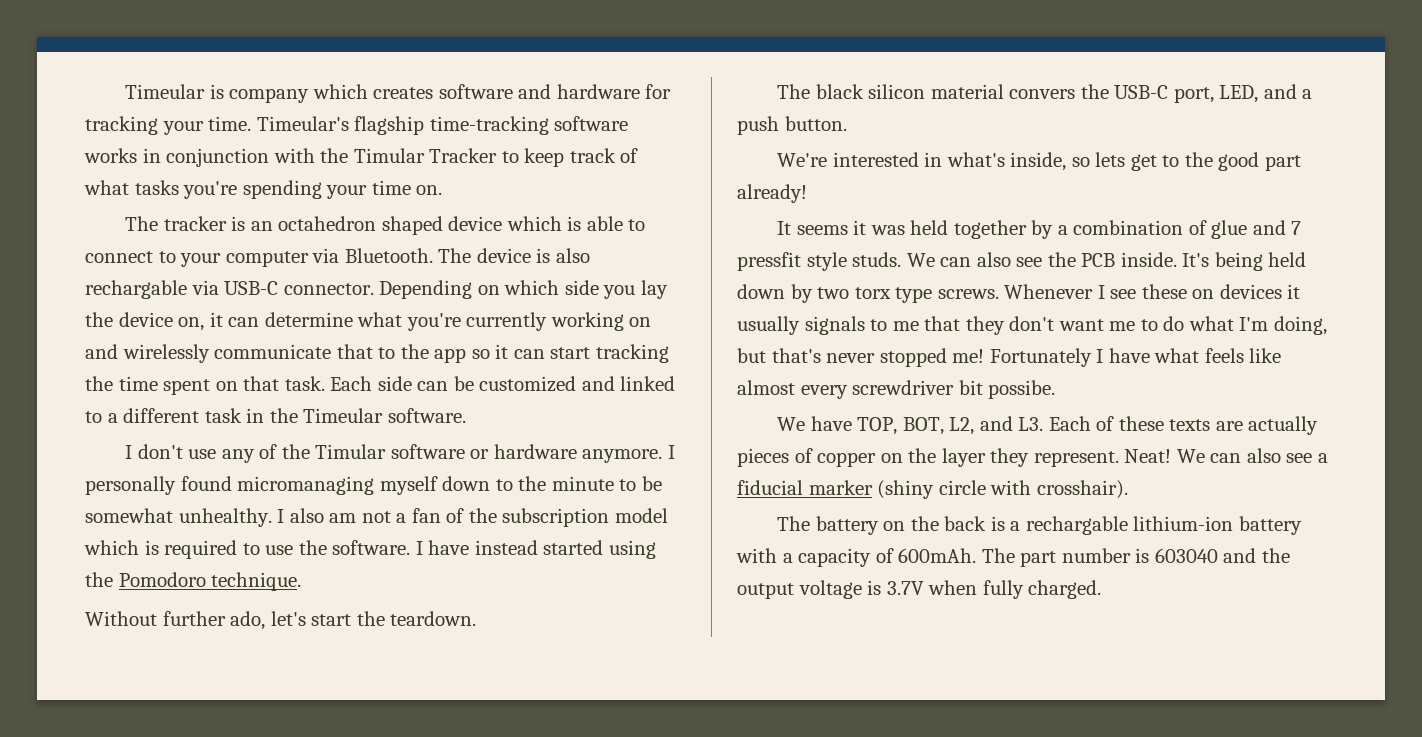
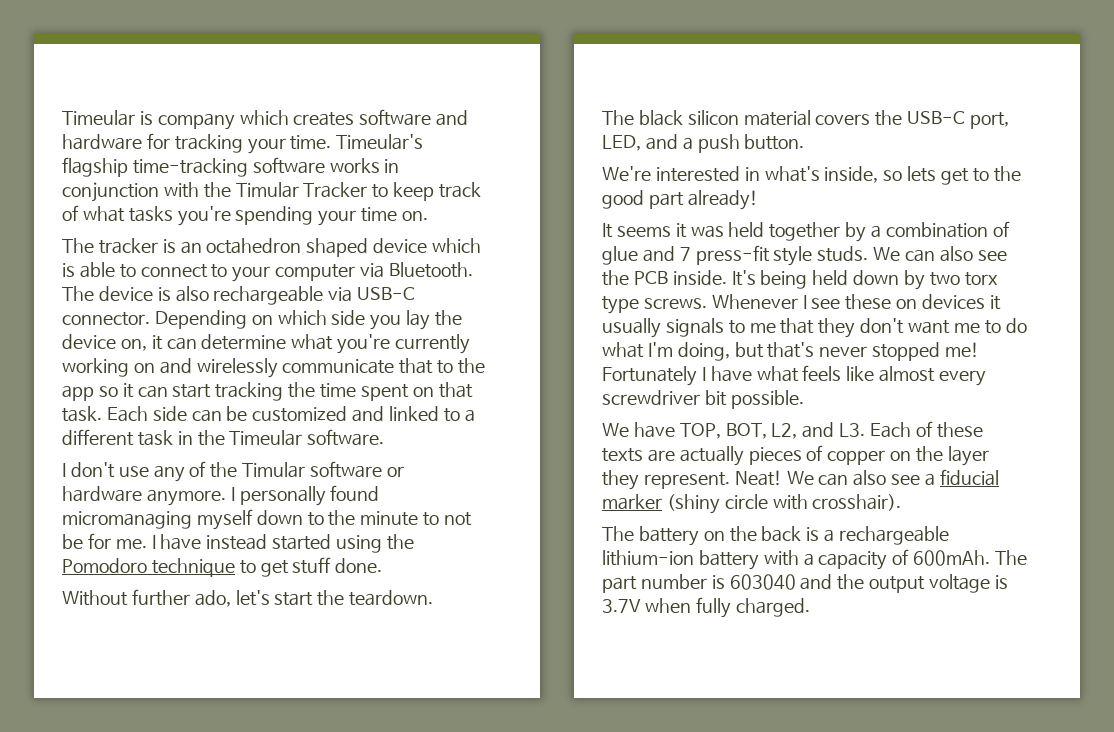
[85,280,187,299] rechargable -> [213,286,324,305] rechargeable
[641,476,662,491] [85,508,668,527] [84,540,411,559] be somewhat unhealthy. I also am not a fan of the subscription model which is required to use the software. -> [444,512,473,526] [62,533,147,549] not be for me.
[211,572,302,591] technique. -> [151,557,383,577] technique to get stuff done.
[1009,89,1076,99] convers -> [815,114,871,125] covers
[737,252,801,271] pressfit -> [695,245,770,265] press-fit
[988,380,1056,399] possibe. -> [730,390,804,409] possible.
[1025,516,1128,535] rechargable -> [839,526,950,545] rechargeable

